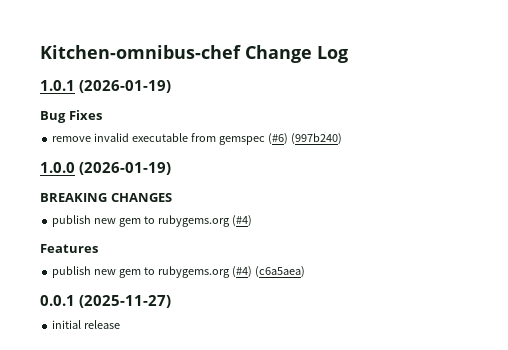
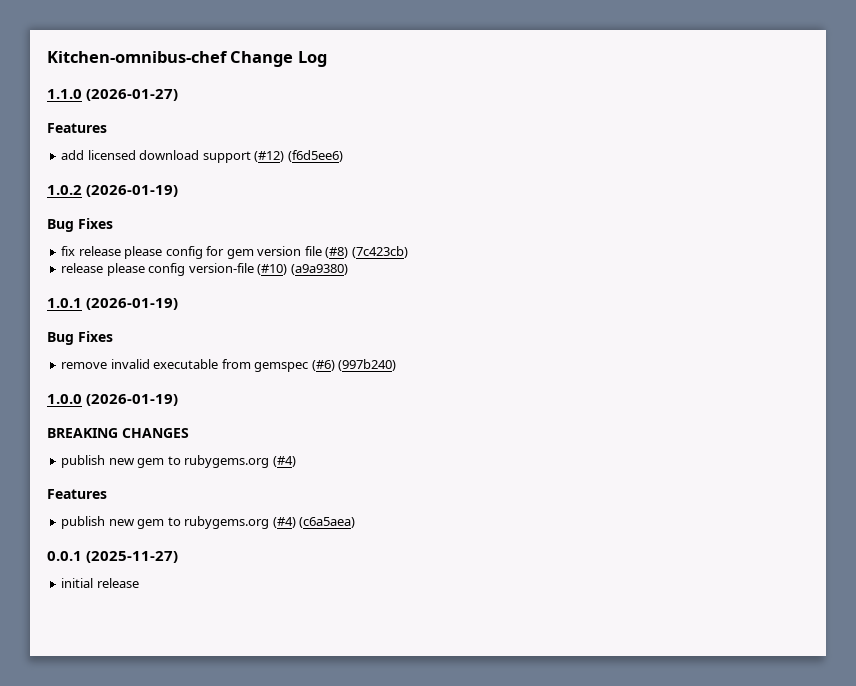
(348, 54) none -> [47,89,179,101] [47,123,107,133] [61,150,343,163] [47,185,179,197] [47,218,113,232] [61,246,408,259] [61,263,348,276] // 1.1.0 (2026-01-27) // Features // add licensed download support (#12) (f6d5ee6) // 1.0.2 (2026-01-19) // Bug Fixes // fix release please config for gem version file (#8) (7c423cb) // release please config version-file (#10) (a9a9380)

